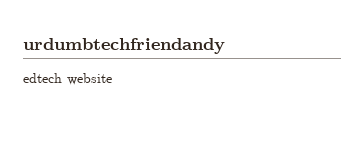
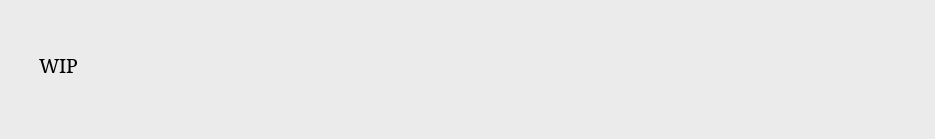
[23,38,225,54] [23,73,112,85] urdumbtechfriendandy // edtech website -> [39,59,78,73] WIP

